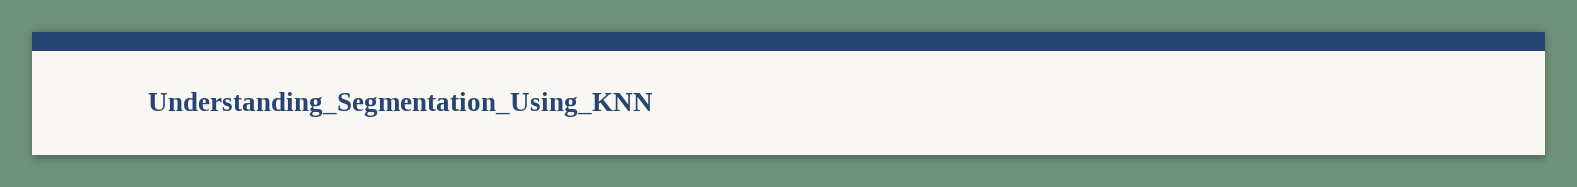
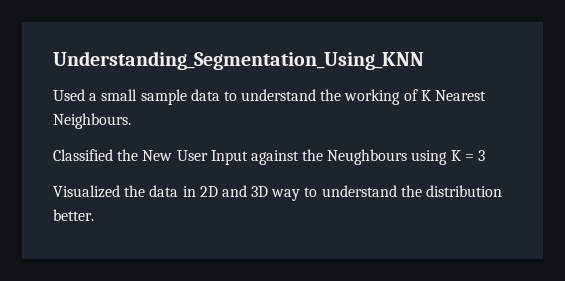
(653, 104) none -> [53,89,487,105] [53,113,131,129] [53,149,486,165] [53,185,503,201] [53,209,94,221] // Used a small sample data to understand the working of K Nearest Neighbours. // Classified the New User Input against the Neughbours using K = 3 // Visualized the data in 2D and 3D way to understand the distribution better.

